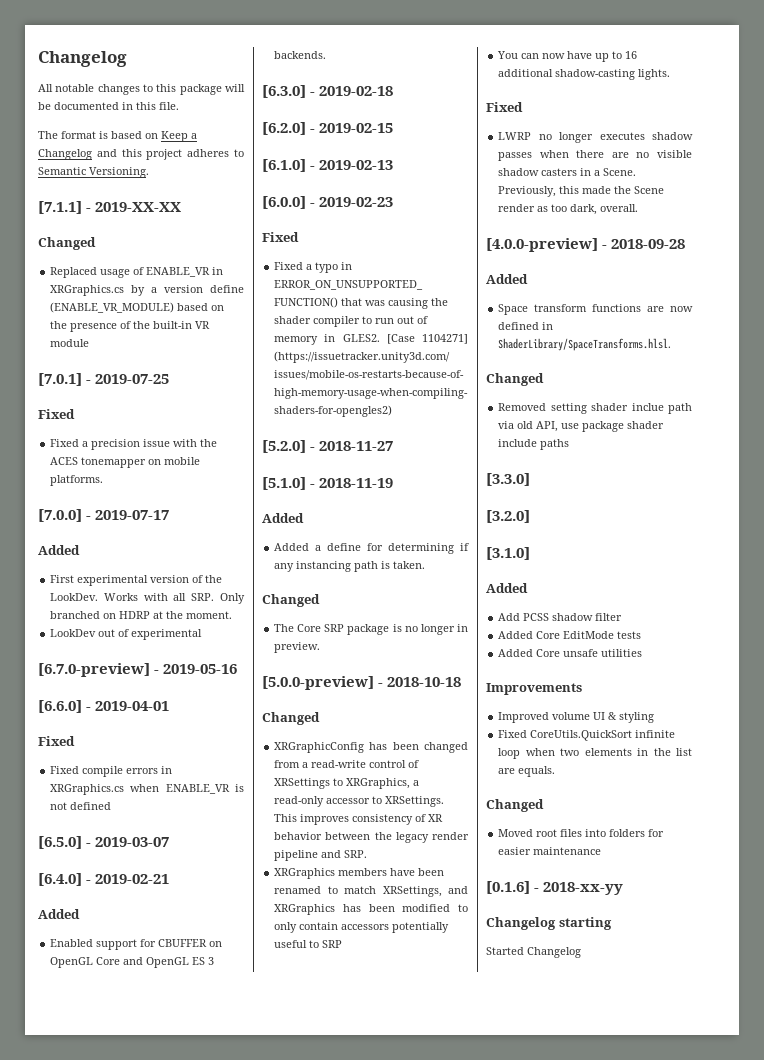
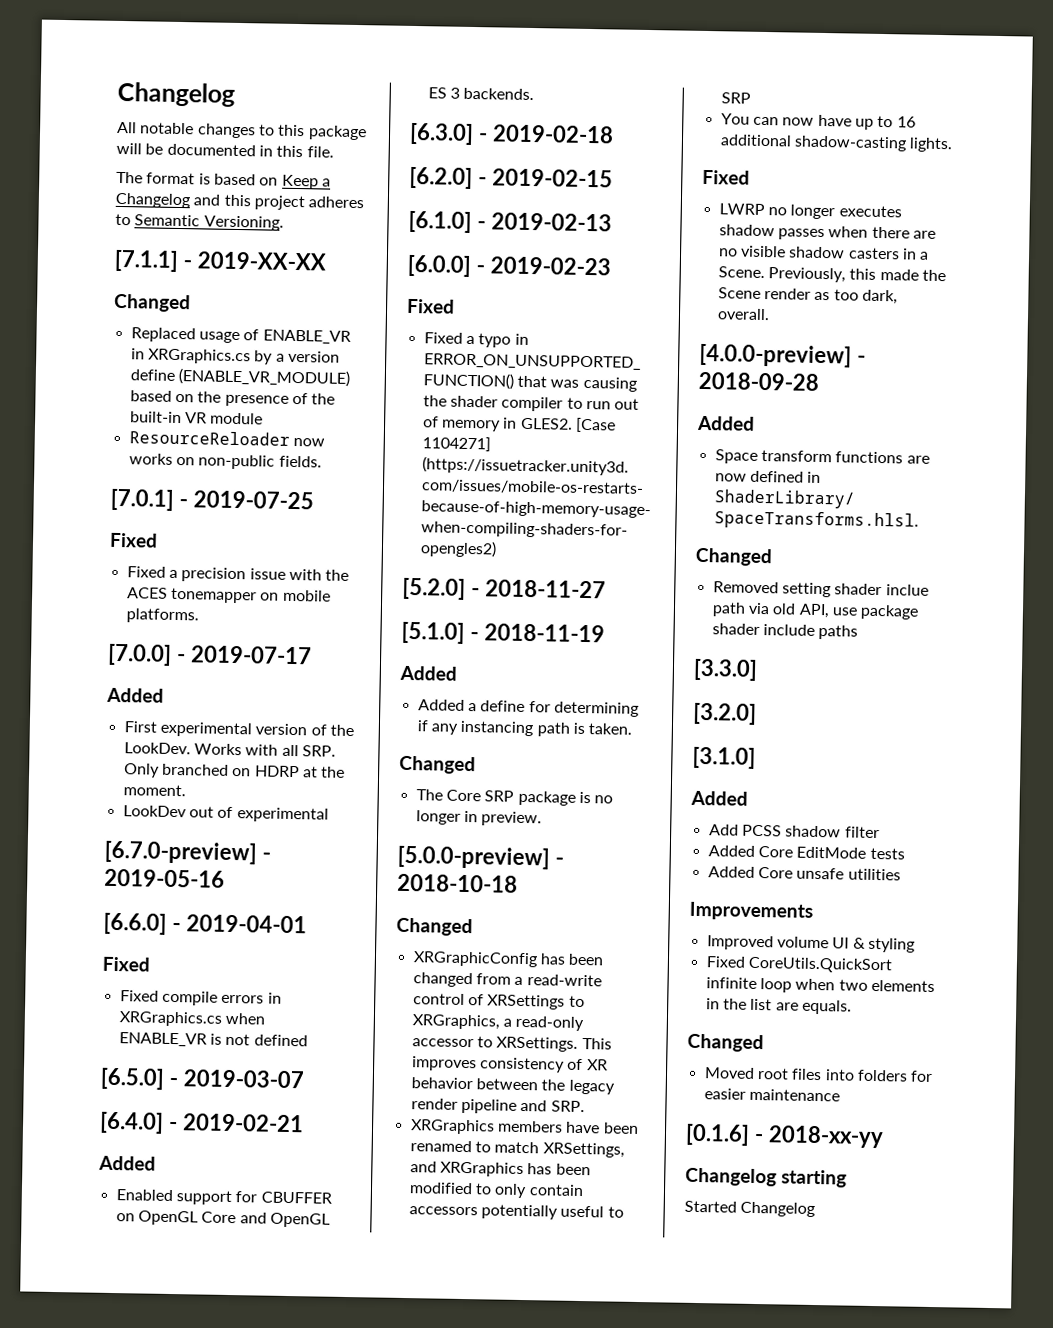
(90, 343) none -> [128,430,325,447] [128,453,322,470] // ResourceReloader now works on non-public fields.

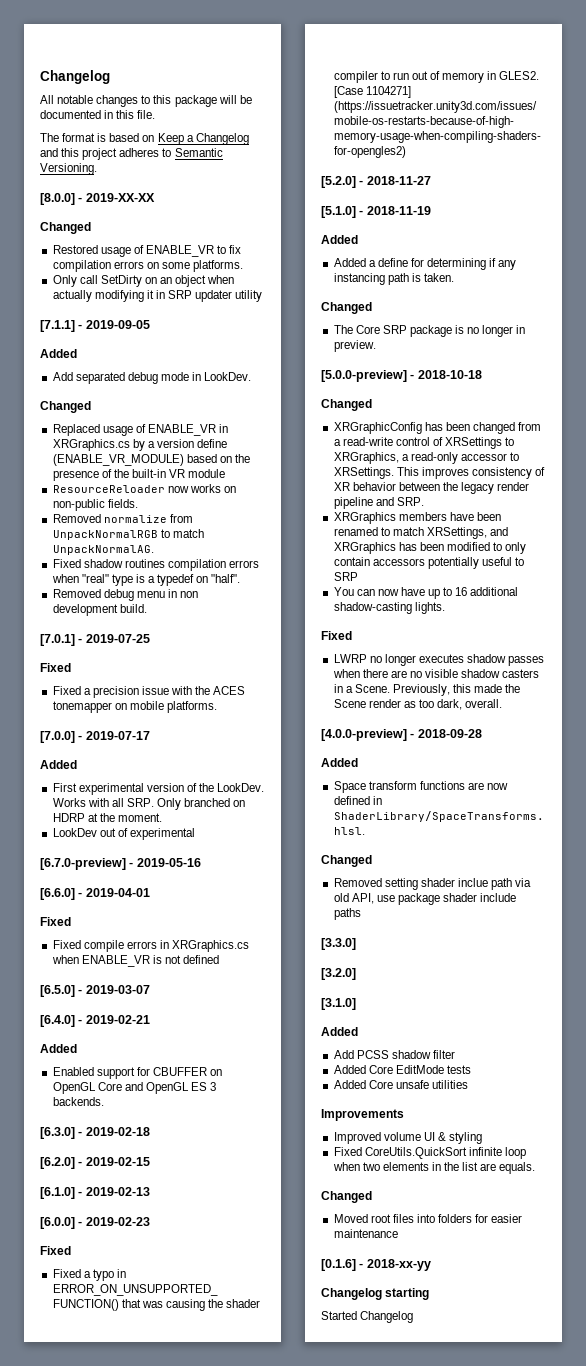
[114,249,326,272] [7.1.1] - 2019-XX-XX -> [40,193,155,205] [40,222,91,234] [52,245,242,257] [52,260,244,272] [52,275,235,287] [52,290,263,302] [40,320,150,332] [40,349,77,358] [52,372,252,384] [8.0.0] - 2019-XX-XX // Changed // Restored usage of ENABLE_VR to fix compilation errors on some platforms. // Only call SetDirty on an object when actually modifying it in SRP updater utility // [7.1.1] - 2019-09-05 // Added // Add separated debug mode in LookDev.
(322, 461) none -> [52,514,193,523] [52,529,204,540] [52,545,154,555] [52,559,260,571] [51,574,241,586] [52,589,199,601] [52,604,147,616] // Removed normalize from UnpackNormalRGB to match UnpackNormalAG. // Fixed shadow routines compilation errors when "real" type is a typedef on "half". // Removed debug menu in non development build.

